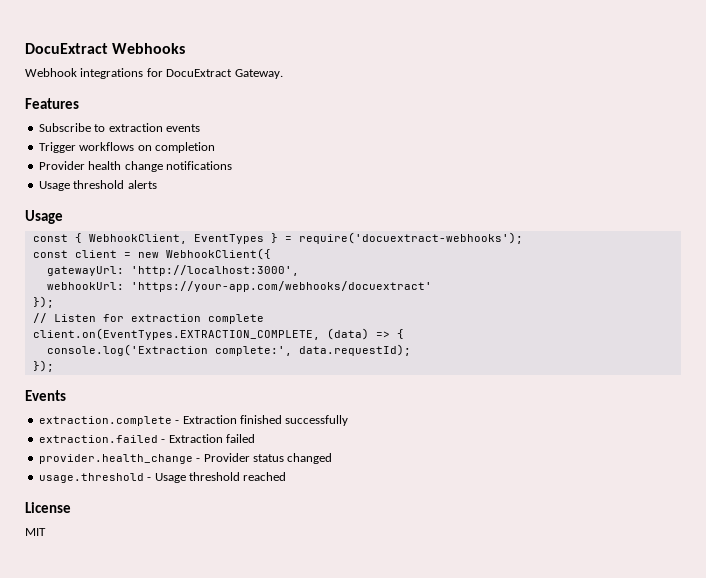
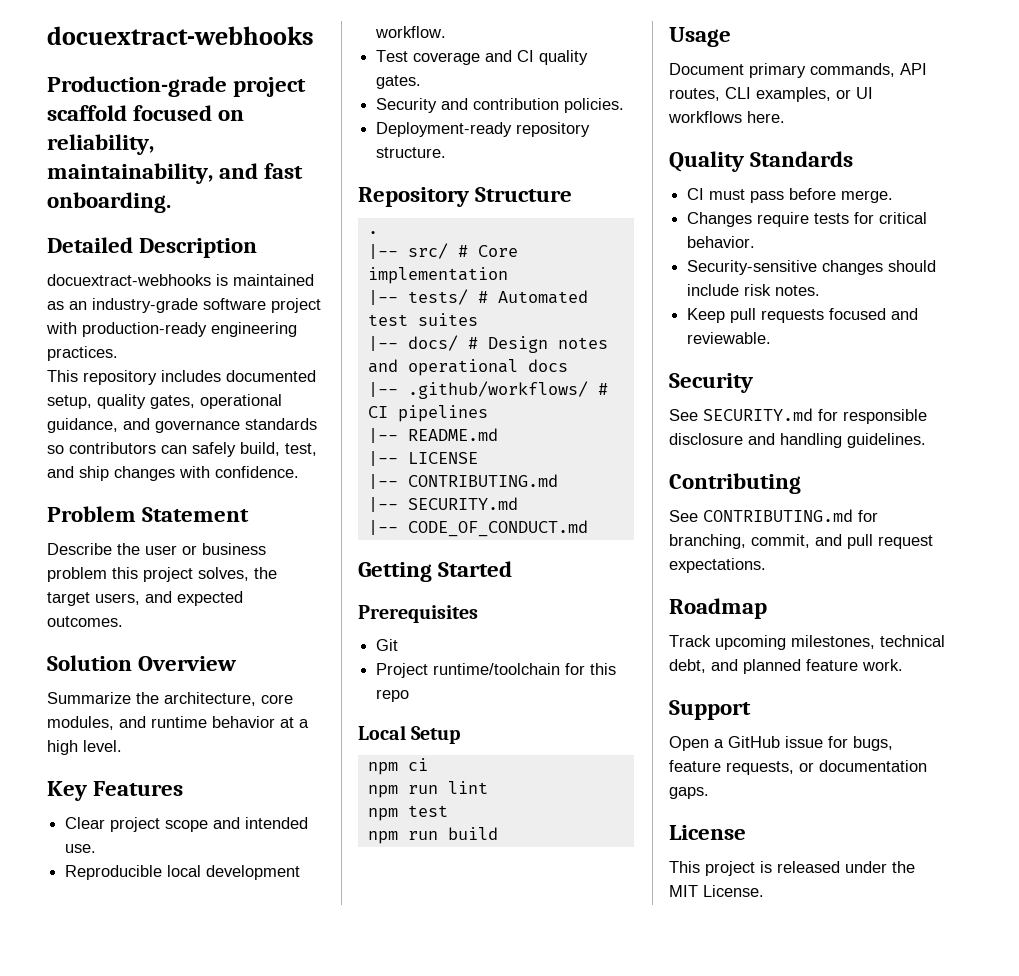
[25,43,186,54] [25,68,283,79] [25,98,79,109] [38,123,200,132] [38,142,215,153] [38,161,232,172] [38,180,157,191] [25,210,63,224] [32,232,523,244] [32,248,271,260] [46,265,299,276] [46,281,432,292] [32,296,54,308] [32,313,264,324] [32,328,404,340] [46,344,411,356] [32,360,54,372] [25,390,66,401] [38,415,349,426] [38,434,255,443] [38,453,333,464] [38,472,287,483] [25,502,71,513] [25,528,46,536] DocuExtract Webhooks // Webhook integrations for DocuExtract Gateway. // Features // Subscribe to extraction events // Trigger workflows on completion // Provider health change notifications // Usage threshold alerts // Usage // const { WebhookClient, EventTypes } = require('docuextract-webhooks'); // const client = new WebhookClient({ // gatewayUrl: 'http://localhost:3000', // webhookUrl: 'https://your-app.com/webhooks/docuextract' // }); // // Listen for extraction complete // client.on(EventTypes.EXTRACTION_COMPLETE, (data) => { // console.log('Extraction complete:', data.requestId); // }); // Events // extraction.complete - Extraction finished successfully // extraction.failed - Extraction failed // provider.health_change - Provider status changed // usage.threshold - Usage threshold reached // License // MIT -> [47,26,314,45] [47,76,307,97] [47,105,245,121] [47,134,154,155] [47,163,304,184] [47,192,171,213] [47,237,258,258] [47,274,314,286] [47,298,321,313] [46,322,297,337] [47,346,118,361] [47,370,316,385] [47,394,282,409] [47,418,317,433] [47,442,317,457] [47,466,299,481] [47,506,250,522] [47,543,266,555] [47,567,277,582] [47,591,243,606] [47,616,123,627] [47,655,237,671] [47,692,293,706] [47,716,309,730] [47,740,122,755] [47,781,184,801] [65,817,309,832] [65,844,97,853] [65,865,301,880] [375,26,447,38] [376,50,589,65] [376,75,422,89] [376,98,625,113] [376,122,591,137] [376,147,447,158] [358,187,573,207] [367,231,378,234] [367,243,518,259] [367,267,508,284] [367,289,588,305] [367,313,478,326] [367,335,608,353] [367,359,568,376] [367,381,608,399] [367,405,488,422] [367,428,498,443] [367,451,478,466] [367,474,558,489] [367,497,518,512] [367,520,588,537] [358,561,513,582] [358,605,478,623] [376,639,399,651] [376,663,617,678] [376,689,410,702] [358,725,461,744] [367,758,428,775] [367,781,488,798] [367,805,448,821] [367,827,498,844] [669,27,731,47] [669,63,927,78] [669,87,873,102] [668,111,785,123] [669,151,854,172] [687,188,894,203] [687,212,928,227] [687,236,756,248] [687,260,937,275] [687,284,821,296] [687,308,919,323] [687,332,772,344] [669,373,753,393] [669,408,927,424] [669,433,926,448] [669,473,801,494] [669,509,878,522] [669,534,933,549] [669,558,766,573] [669,598,767,619] [669,635,945,650] [669,659,903,674] [669,700,751,720] [669,736,893,751] [669,760,927,775] [669,787,709,799] [669,825,746,840] [669,861,915,876] [669,885,764,897] docuextract-webhooks // Production-grade project scaffold focused on reliability, maintainability, and fast onboarding. // Detailed Description // docuextract-webhooks is maintained as an industry-grade software project with production-ready engineering practices. // This repository includes documented setup, quality gates, operational guidance, and governance standards so contributors can safely build, test, and ship changes with confidence. // Problem Statement // Describe the user or business problem this project solves, the target users, and expected outcomes. // Solution Overview // Summarize the architecture, core modules, and runtime behavior at a high level. // Key Features // Clear project scope and intended use. // Reproducible local development workflow. // Test coverage and CI quality gates. // Security and contribution policies. // Deployment-ready repository structure. // Repository Structure // . // |-- src/ # Core implementation // |-- tests/ # Automated test suites // |-- docs/ # Design notes and operational docs // |-- .github/workflows/ # CI pipelines // |-- README.md // |-- LICENSE // |-- CONTRIBUTING.md // |-- SECURITY.md // |-- CODE_OF_CONDUCT.md // Getting Started // Prerequisites // Git // Project runtime/toolchain for this repo // Local Setup // npm ci // npm run lint // npm test // npm run build // Usage // Document primary commands, API routes, CLI examples, or UI workflows here. // Quality Standards // CI must pass before merge. // Changes require tests for critical behavior. // Security-sensitive changes should include risk notes. // Keep pull requests focused and reviewable. // Security // See SECURITY.md for responsible disclosure and handling guidelines. // Contributing // See CONTRIBUTING.md for branching, commit, and pull request expectations. // Roadmap // Track upcoming milestones, technical debt, and planned feature work. // Support // Open a GitHub issue for bugs, feature requests, or documentation gaps. // License // This project is released under the MIT License.

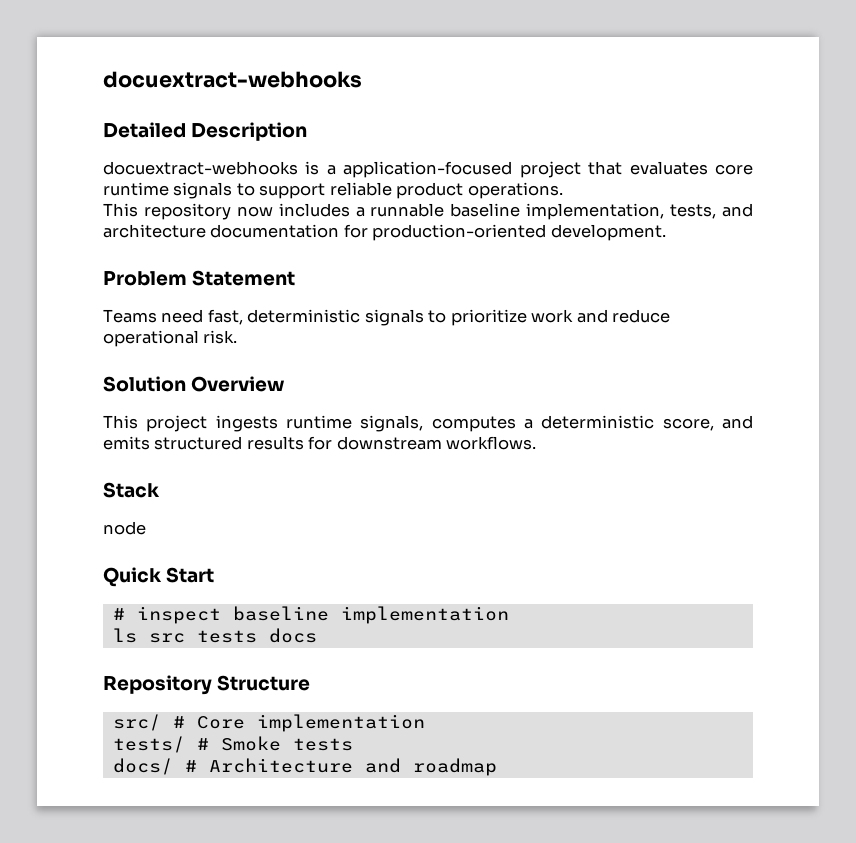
[47,76,307,97] [47,105,245,121] [47,134,154,155] [47,163,304,184] [47,192,171,213] [47,237,258,258] [47,274,314,286] [47,298,321,313] [46,322,297,337] [47,346,118,361] [47,370,316,385] [47,394,282,409] [47,418,317,433] [47,442,317,457] [47,466,299,481] [47,506,250,522] [47,543,266,555] [47,567,277,582] [47,591,243,606] [47,616,123,627] [47,655,237,671] [47,692,293,706] [47,716,309,730] [47,740,122,755] [47,781,184,801] [65,817,309,832] [65,844,97,853] [65,865,301,880] [375,26,447,38] [376,50,589,65] [376,75,422,89] [376,98,625,113] [376,122,591,137] [376,147,447,158] Production-grade project scaffold focused on reliability, maintainability, and fast onboarding. // Detailed Description // docuextract-webhooks is maintained as an industry-grade software project with production-ready engineering practices. // This repository includes documented setup, quality gates, operational guidance, and governance standards so contributors can safely build, test, and ship changes with confidence. // Problem Statement // Describe the user or business problem this project solves, the target users, and expected outcomes. // Solution Overview // Summarize the architecture, core modules, and runtime behavior at a high level. // Key Features // Clear project scope and intended use. // Reproducible local development workflow. // Test coverage and CI quality gates. // Security and contribution policies. // Deployment-ready repository structure. -> [103,122,308,141] [103,161,753,178] [103,182,563,199] [103,203,754,220] [103,224,666,241] [103,270,296,286] [103,309,671,326] [103,330,238,347] [103,376,286,392] [103,415,753,432] [103,436,537,450] [103,482,160,498] [103,521,146,535] [103,567,215,587] [112,606,509,624] [112,628,317,643] Detailed Description // docuextract-webhooks is a application-focused project that evaluates core runtime signals to support reliable product operations. // This repository now includes a runnable baseline implementation, tests, and architecture documentation for production-oriented development. // Problem Statement // Teams need fast, deterministic signals to prioritize work and reduce operational risk. // Solution Overview // This project ingests runtime signals, computes a deterministic score, and emits structured results for downstream workflows. // Stack // node // Quick Start // # inspect baseline implementation // ls src tests docs
[367,231,378,234] [367,244,398,259] . // |-- -> (311, 683) none
[367,290,398,305] |-- -> (425, 723) none
[497,290,588,304] [367,313,478,326] [367,335,608,353] [367,359,568,376] [367,381,608,399] [367,405,488,422] [367,428,498,443] [367,451,478,466] [367,474,558,489] [367,497,518,512] [367,520,588,537] [358,561,513,582] [358,605,478,623] [376,639,399,651] [376,663,617,678] [376,689,410,702] [358,725,461,744] [367,758,428,775] [367,781,488,798] [367,805,448,821] [367,827,498,844] [669,27,731,47] [669,63,927,78] [669,87,873,102] [668,111,785,123] [669,151,854,172] [687,188,894,203] [687,212,928,227] [687,236,756,248] [687,260,937,275] [687,284,821,296] [687,308,919,323] [687,332,772,344] [669,373,753,393] [669,408,927,424] [669,433,926,448] [669,473,801,494] [669,509,878,522] [669,534,933,549] [669,558,766,573] [669,598,767,619] [669,635,945,650] [669,659,903,674] [669,700,751,720] [669,736,893,751] [669,760,927,775] [669,787,709,799] [669,825,746,840] [669,861,915,876] [669,885,764,897] Automated test suites // |-- docs/ # Design notes and operational docs // |-- .github/workflows/ # CI pipelines // |-- README.md // |-- LICENSE // |-- CONTRIBUTING.md // |-- SECURITY.md // |-- CODE_OF_CONDUCT.md // Getting Started // Prerequisites // Git // Project runtime/toolchain for this repo // Local Setup // npm ci // npm run lint // npm test // npm run build // Usage // Document primary commands, API routes, CLI examples, or UI workflows here. // Quality Standards // CI must pass before merge. // Changes require tests for critical behavior. // Security-sensitive changes should include risk notes. // Keep pull requests focused and reviewable. // Security // See SECURITY.md for responsible disclosure and handling guidelines. // Contributing // See CONTRIBUTING.md for branching, commit, and pull request expectations. // Roadmap // Track upcoming milestones, technical debt, and planned feature work. // Support // Open a GitHub issue for bugs, feature requests, or documentation gaps. // License // This project is released under the MIT License. -> [220,736,353,751] [112,758,497,776] Smoke tests // docs/ # Architecture and roadmap

